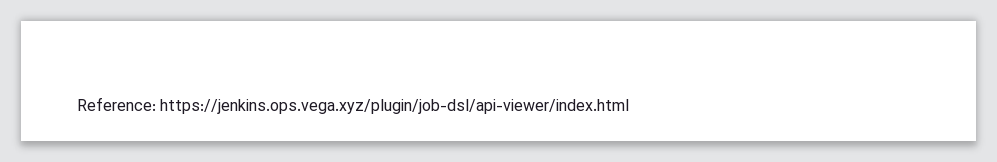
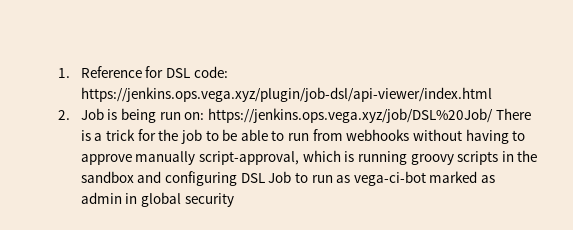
[77,97,630,114] Reference: https://jenkins.ops.vega.xyz/plugin/job-dsl/api-viewer/index.html -> [58,66,228,78] [80,87,492,102] [58,108,531,123] [80,129,526,144] [80,150,538,165] [80,171,496,186] [80,192,234,207] 1. Reference for DSL code: https://jenkins.ops.vega.xyz/plugin/job-dsl/api-viewer/index.html // 2. Job is being run on: https://jenkins.ops.vega.xyz/job/DSL%20Job/ There is a trick for the job to be able to run from webhooks without having to approve manually script-approval, which is running groovy scripts in the sandbox and configuring DSL Job to run as vega-ci-bot marked as admin in global security

